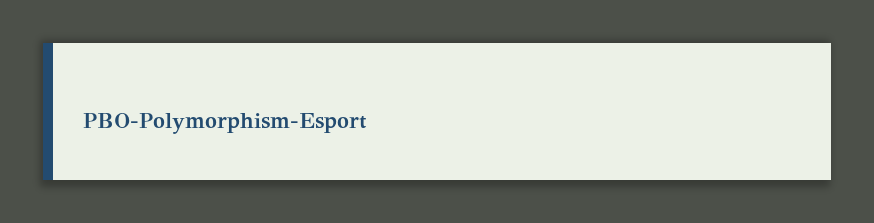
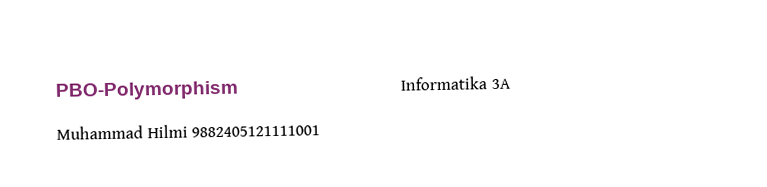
[83,113,367,134] PBO-Polymorphism-Esport -> [55,80,239,101] [56,124,321,140] [400,76,511,91] PBO-Polymorphism // Muhammad Hilmi 9882405121111001 Informatika 3A

